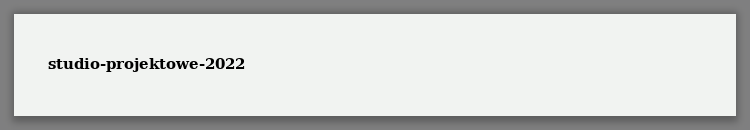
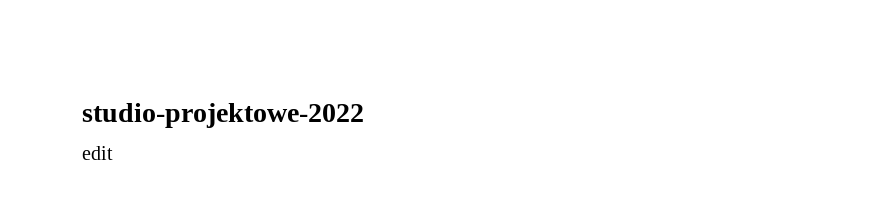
(245, 65) none -> [82,146,113,160] // edit

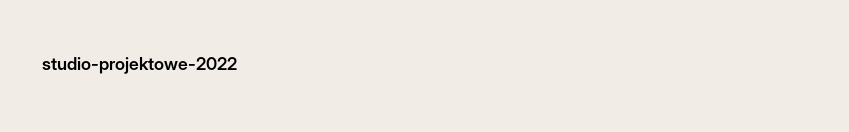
[82,146,113,160] // edit -> (237, 65) none

